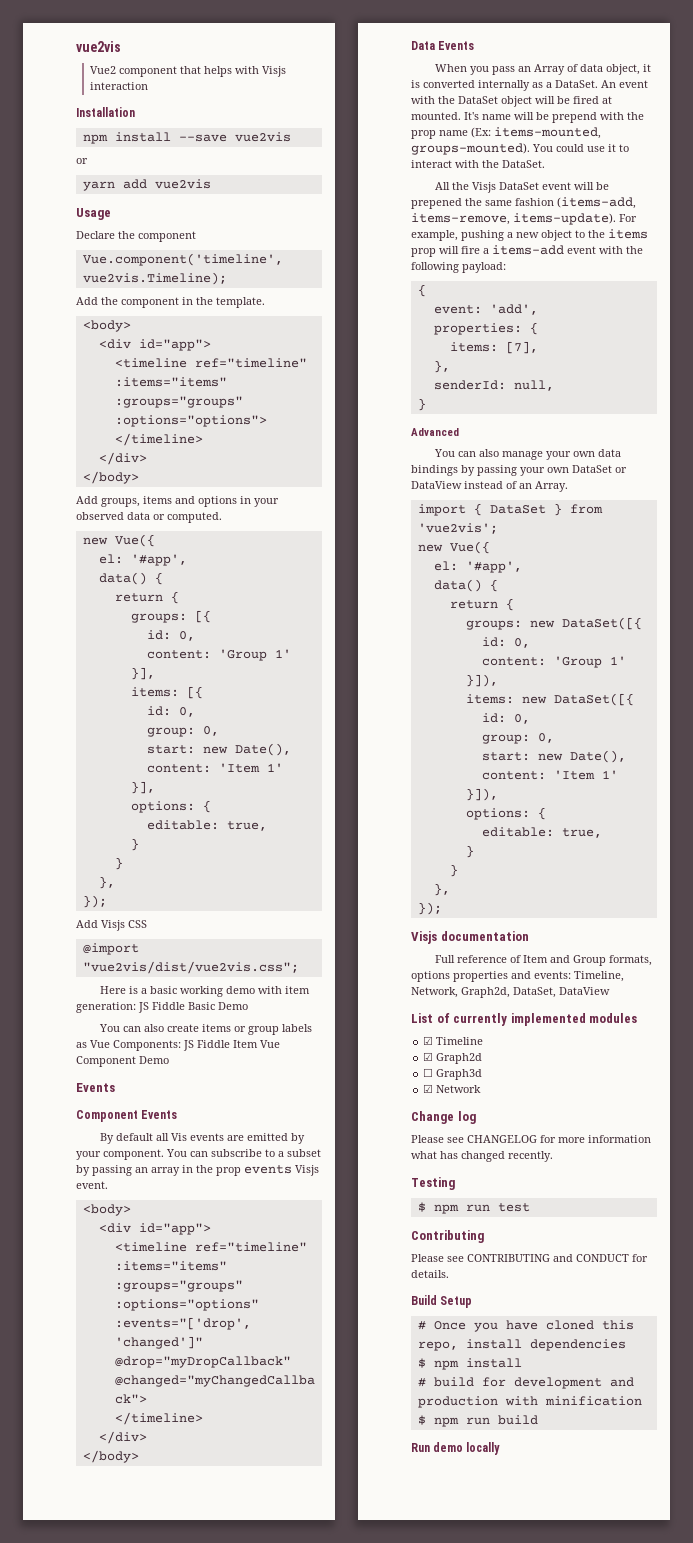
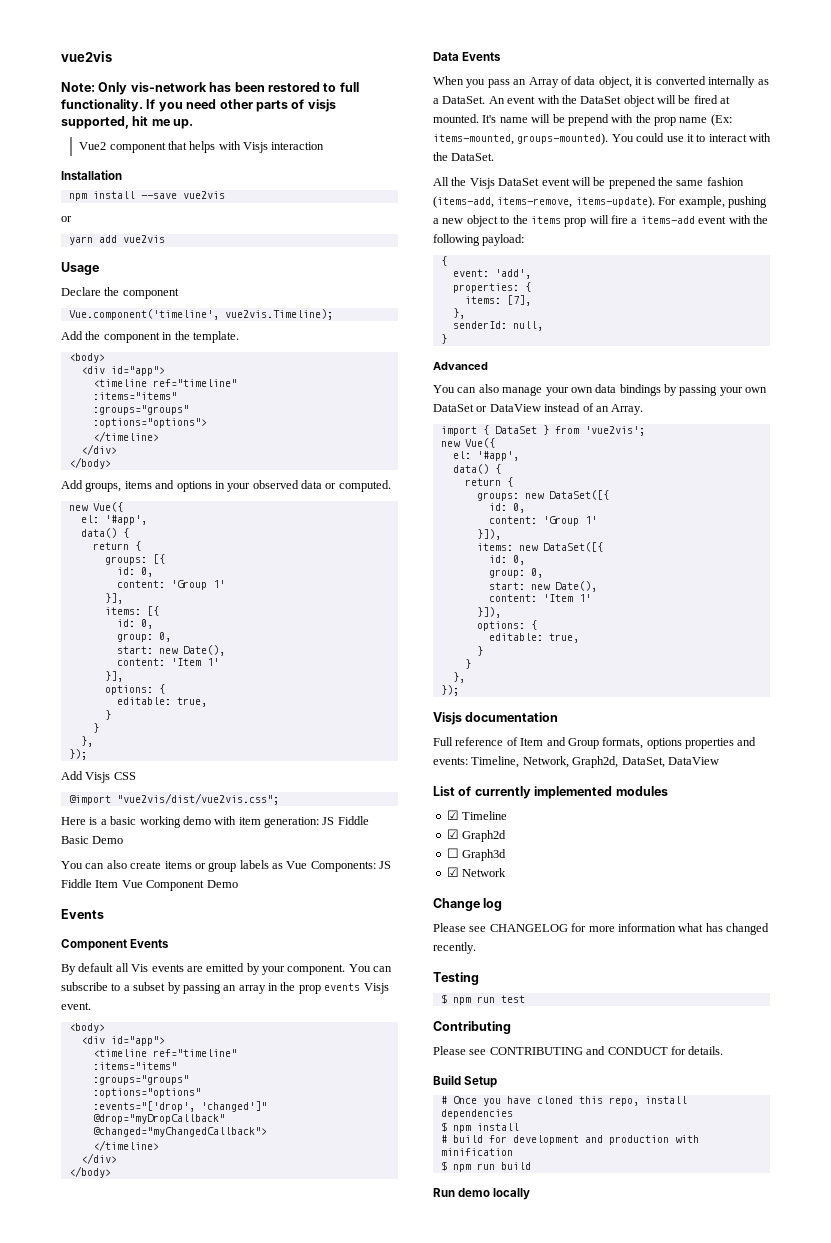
[76,41,121,52] vue2vis -> [61,51,112,62] [61,82,359,95] [61,99,336,112] [61,116,194,129] vue2vis // Note: Only vis-network has been restored to full functionality. If you need other parts of visjs supported, hit me up.

